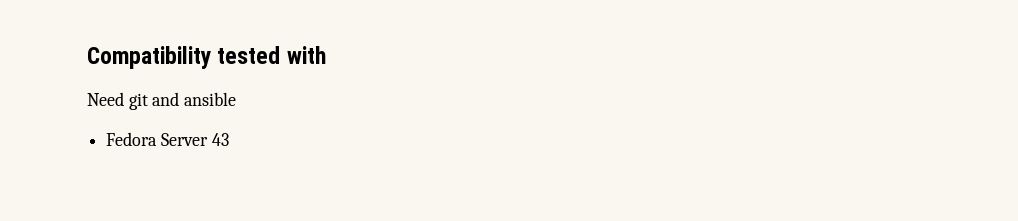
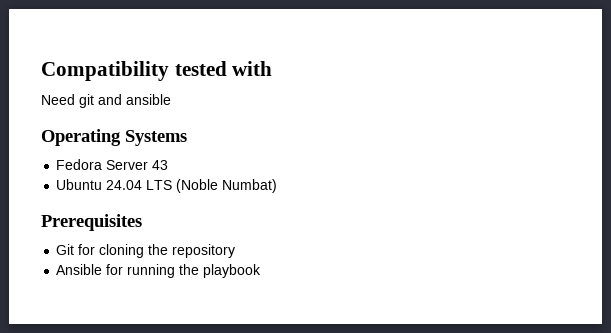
(237, 99) none -> [41,129,187,146] // Operating Systems
(229, 139) none -> [56,179,278,193] [41,214,142,231] [56,244,236,258] [56,264,262,278] // Ubuntu 24.04 LTS (Noble Numbat) // Prerequisites // Git for cloning the repository // Ansible for running the playbook

